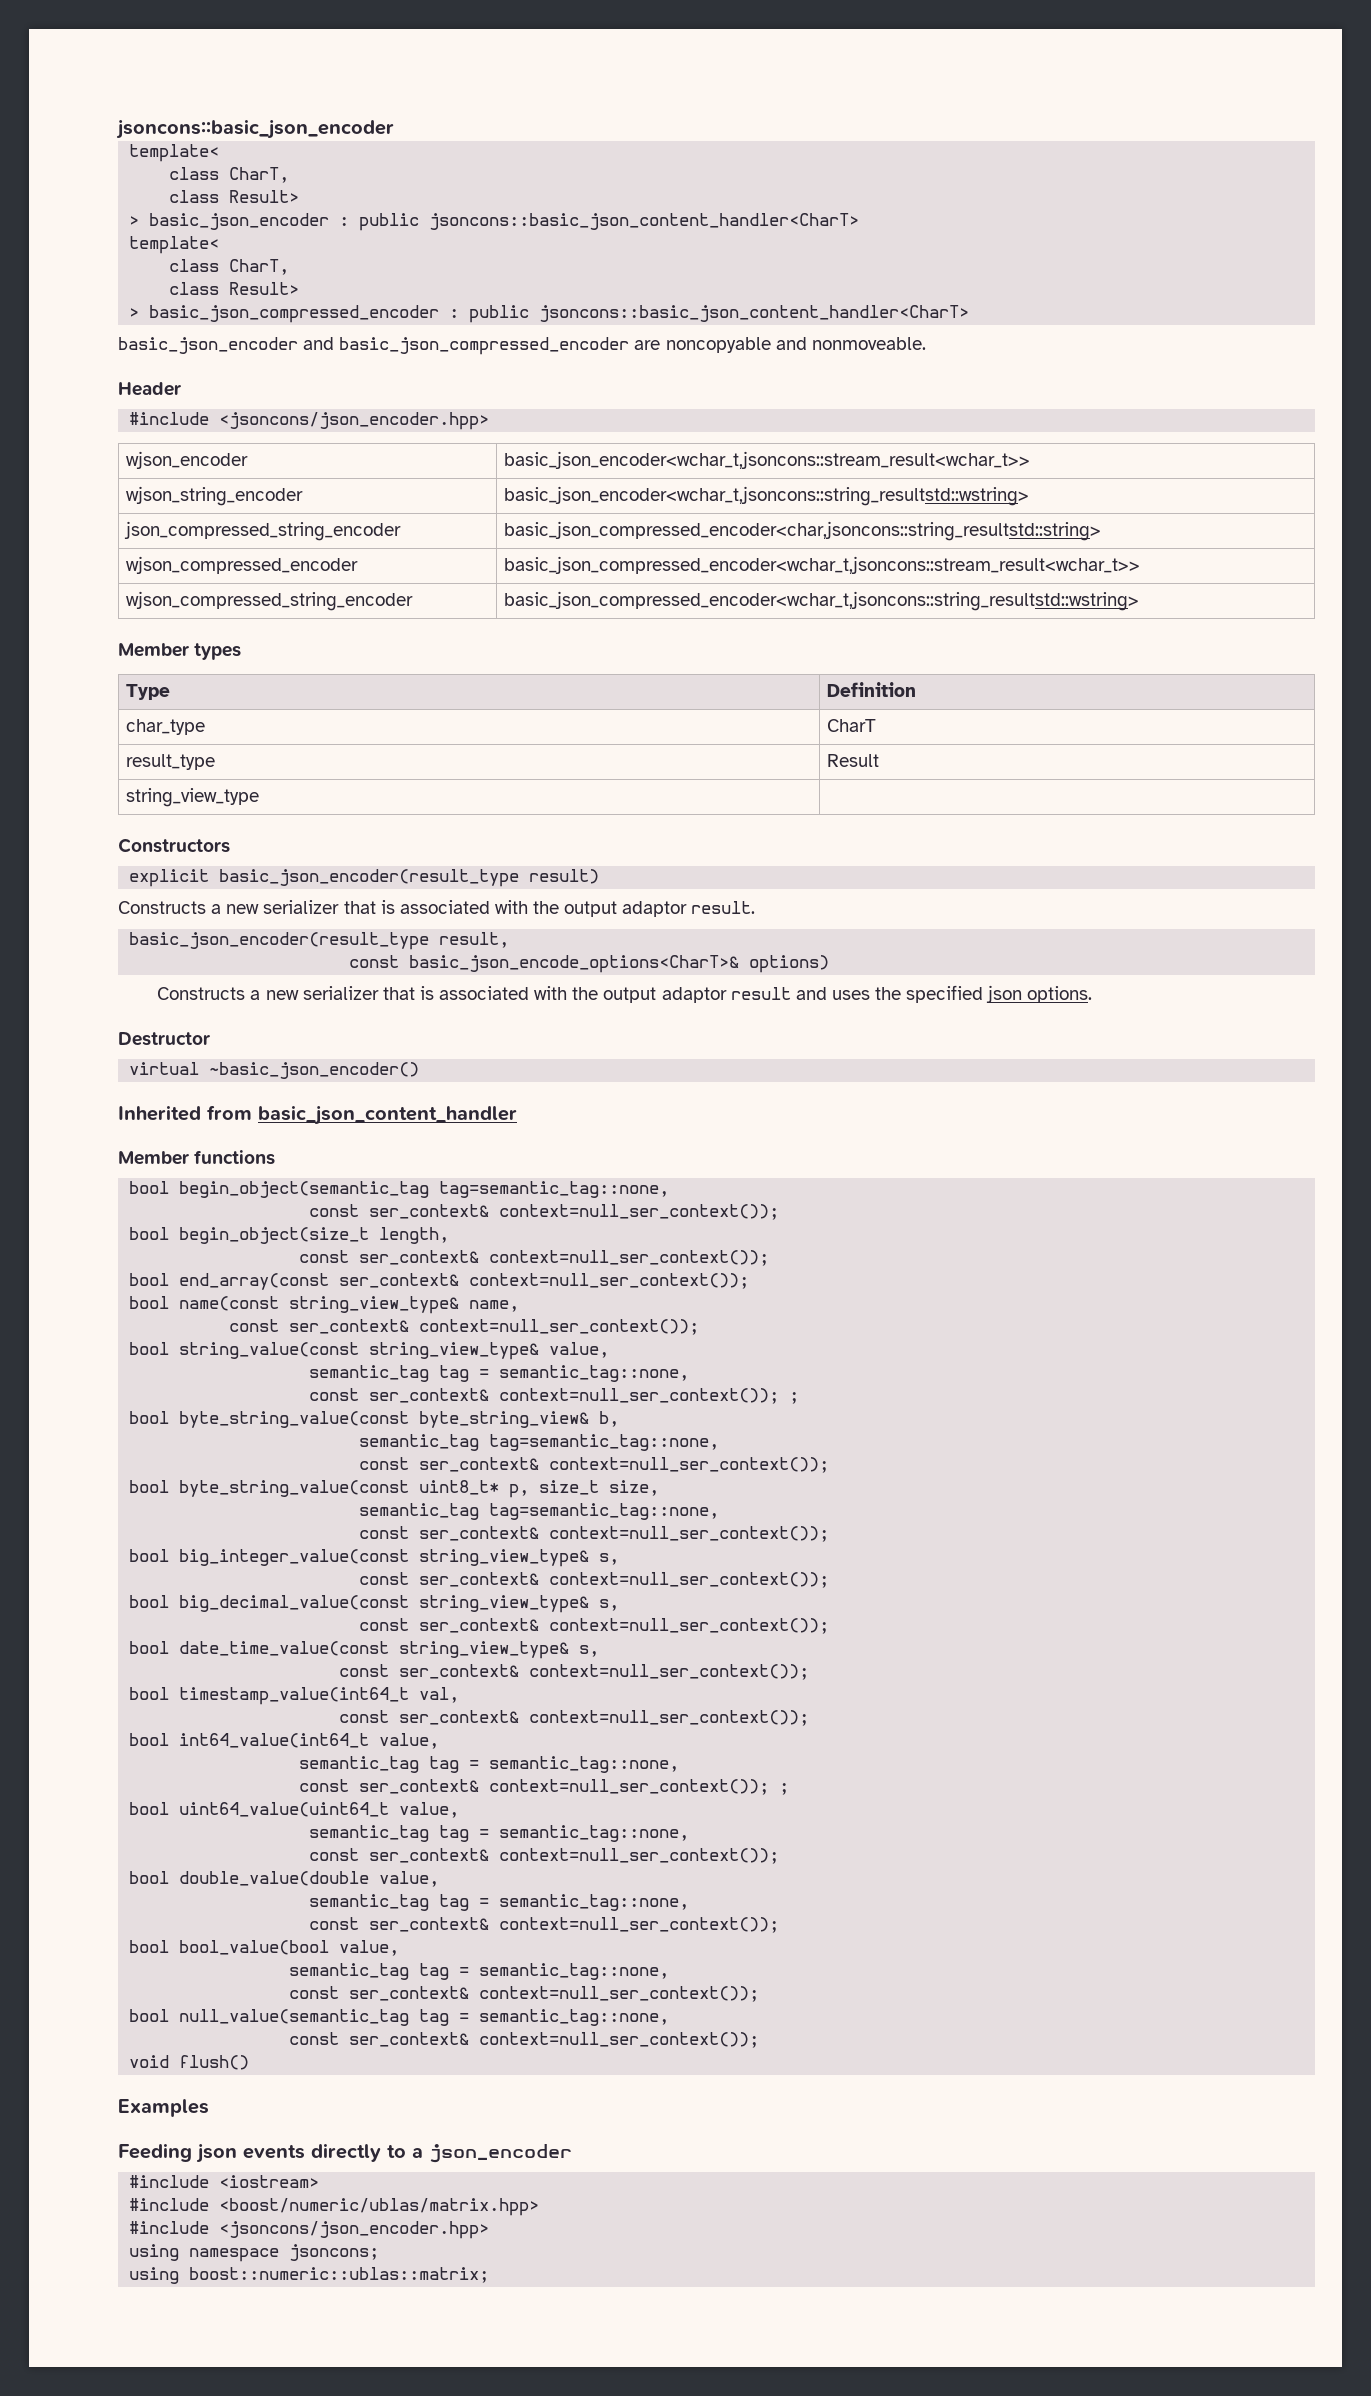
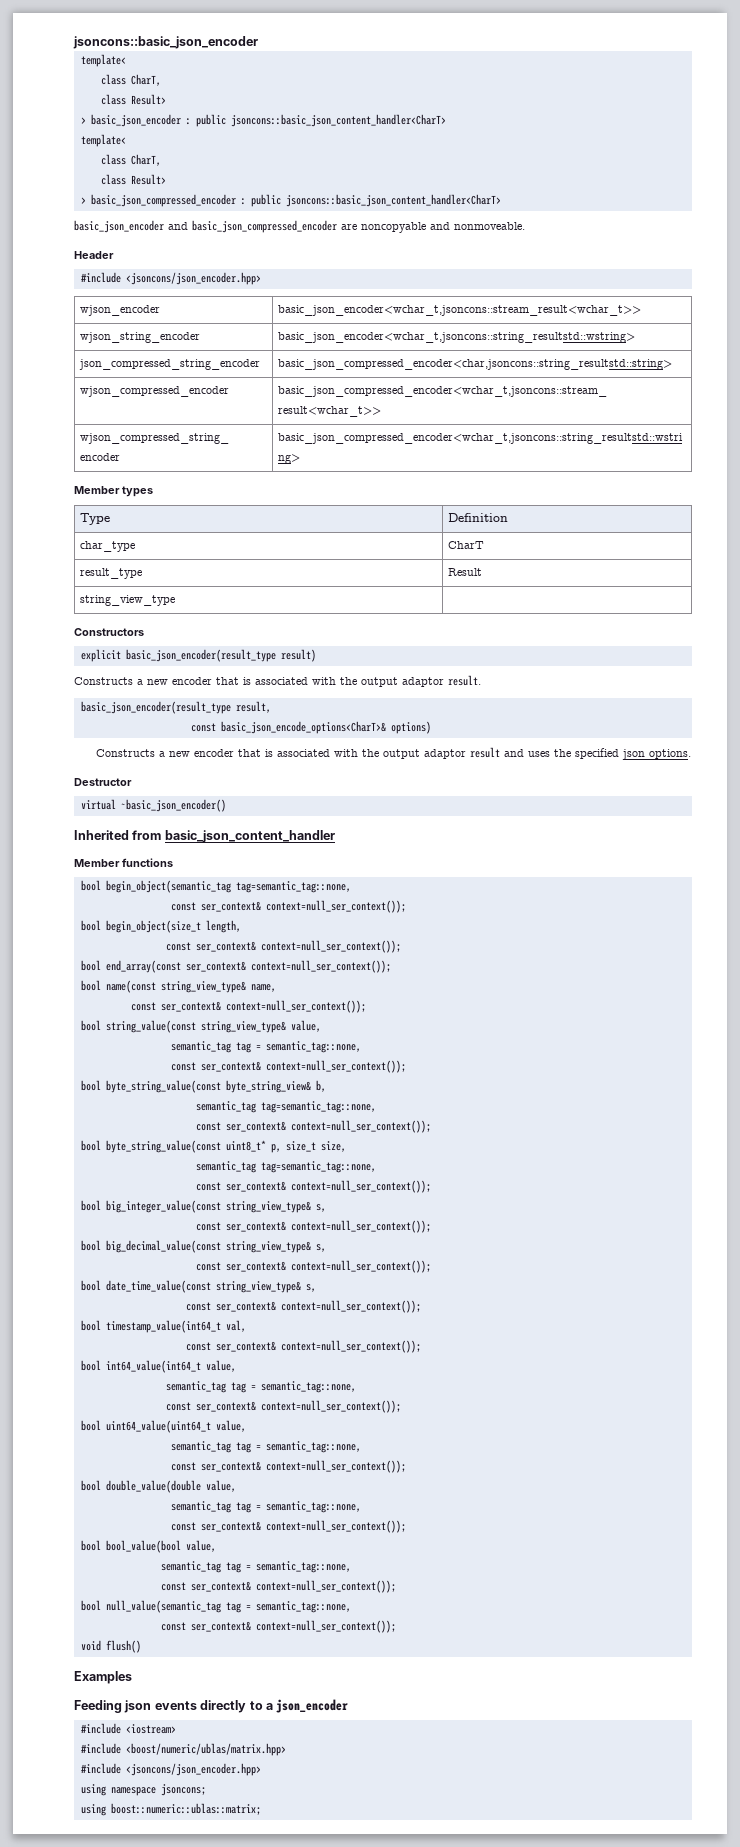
[263,900,340,914] serializer -> [172,677,212,685] encoder
[302,986,379,1000] serializer -> [194,749,235,757] encoder
[789,1392,800,1404] ; -> (406, 1066) none
[779,1783,790,1795] ; -> (401, 1406) none

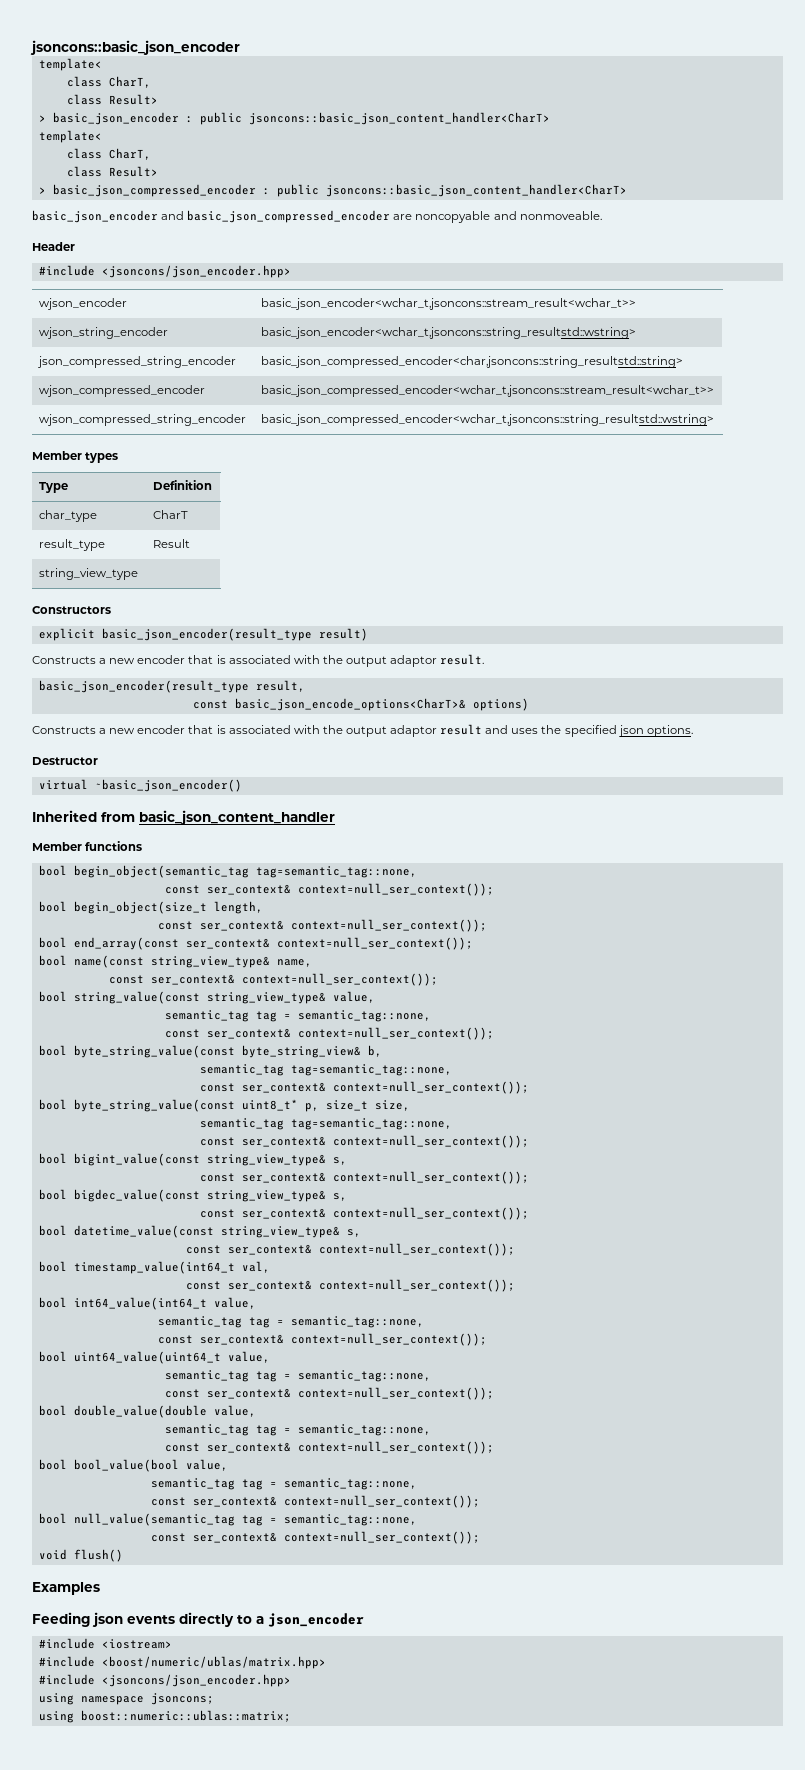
[105,1200,326,1213] [195,1220,431,1233] [80,1240,326,1253] [195,1260,431,1273] [80,1280,211,1293] big_integer_value(const string_view_type& s, // const ser_context& context=null_ser_context()); // bool big_decimal_value(const string_view_type& s, // const ser_context& context=null_ser_context()); // bool date_time_value(const -> [73,1153,347,1166] [199,1171,529,1184] [38,1189,347,1202] [199,1207,529,1220] [38,1225,214,1238] bigint_value(const string_view_type& s, // const ser_context& context=null_ser_context()); // bool bigdec_value(const string_view_type& s, // const ser_context& context=null_ser_context()); // bool datetime_value(const

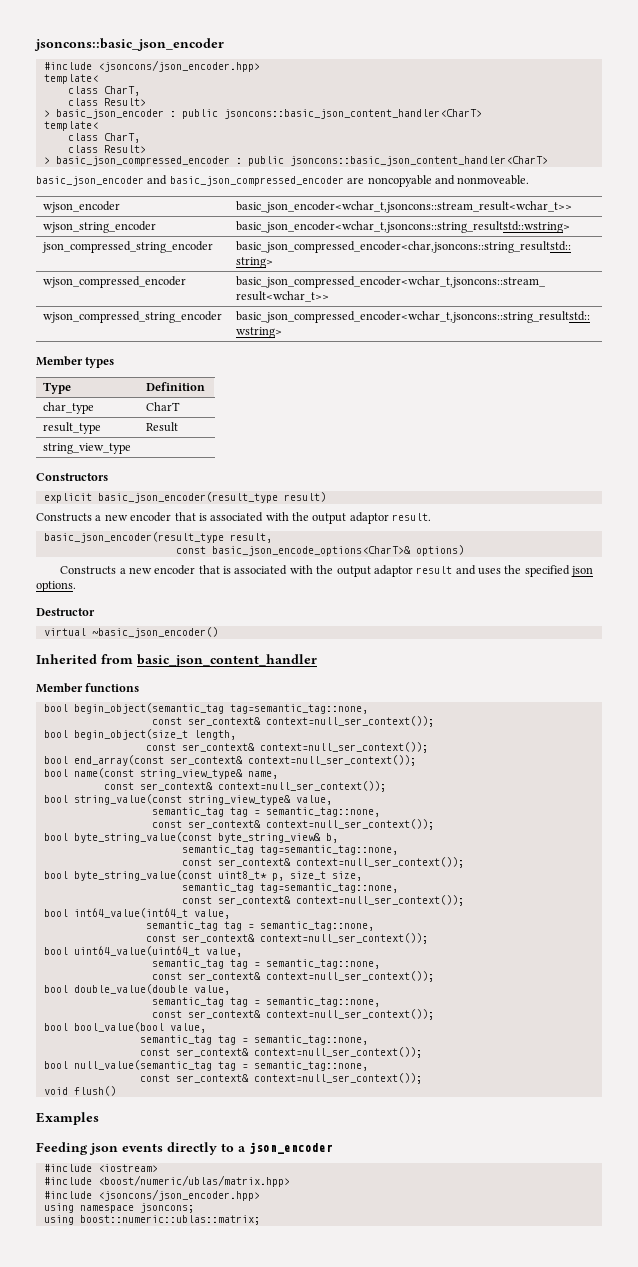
(240, 47) none -> [43,60,260,72] // #include <jsoncons/json_encoder.hpp>
[32,242,75,251] [38,265,291,278] // Header // #include <jsoncons/json_encoder.hpp> -> (530, 180) none
[38,1153,347,1166] [199,1171,529,1184] [38,1189,347,1202] [199,1207,529,1220] [38,1225,361,1238] [185,1243,515,1256] [38,1261,270,1274] [185,1279,515,1292] // bool bigint_value(const string_view_type& s, // const ser_context& context=null_ser_context()); // bool bigdec_value(const string_view_type& s, // const ser_context& context=null_ser_context()); // bool datetime_value(const string_view_type& s, // const ser_context& context=null_ser_context()); // bool timestamp_value(int64_t val, // const ser_context& context=null_ser_context()); -> (464, 900) none

